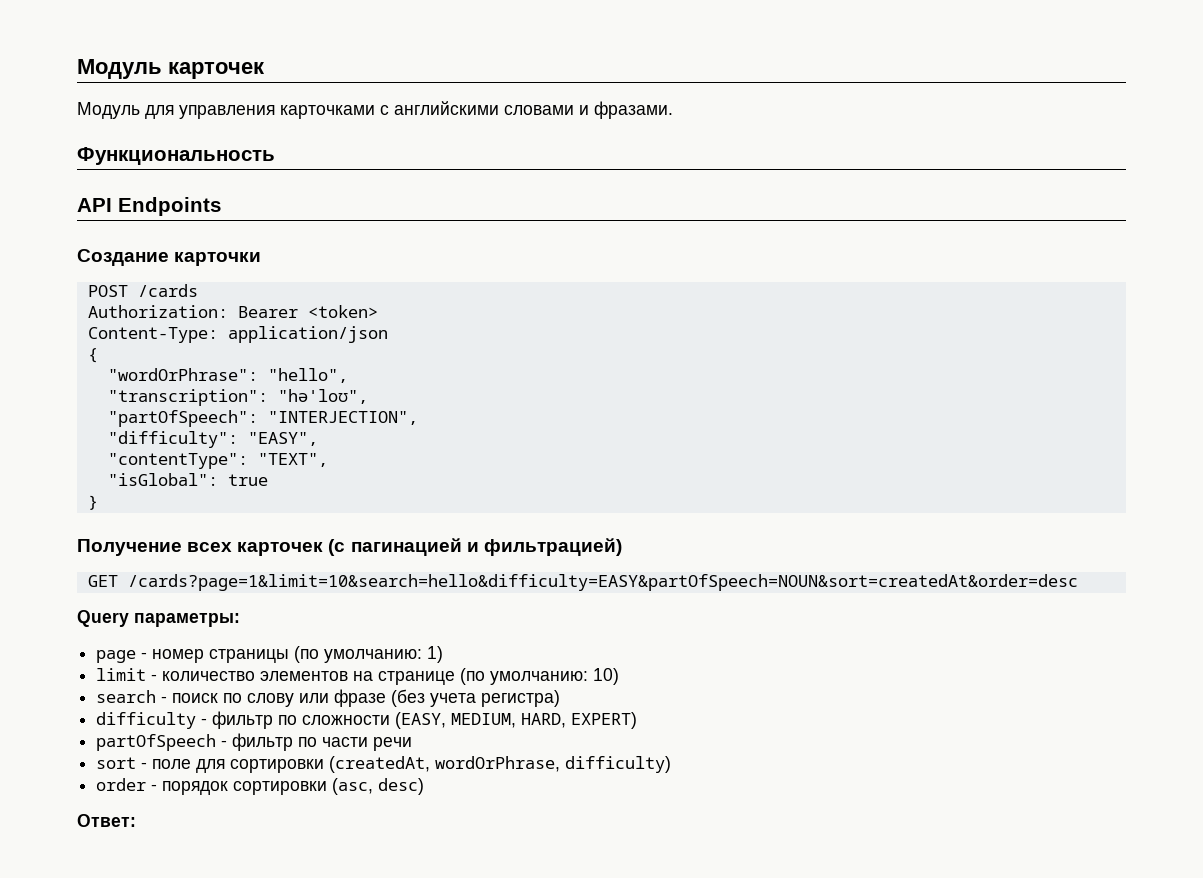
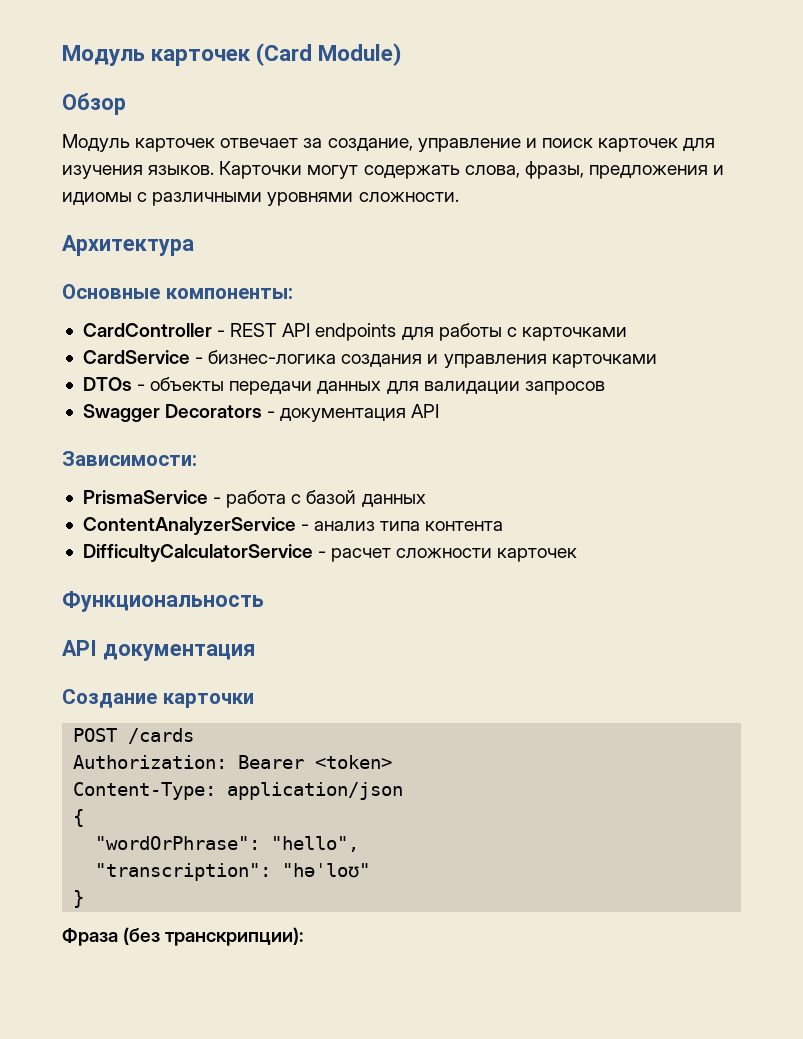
[77,59,265,79] [77,101,673,119] Модуль карточек // Модуль для управления карточками с английскими словами и фразами. -> [62,43,402,66] [62,93,126,115] [62,134,716,152] [62,161,725,179] [62,192,459,206] [62,235,194,256] [62,284,293,299] [82,323,627,341] [82,350,657,368] [82,377,605,395] [82,404,440,422] [62,451,197,466] [82,490,426,508] [82,517,504,535] [82,544,578,562] Модуль карточек (Card Module) // Обзор // Модуль карточек отвечает за создание, управление и поиск карточек для изучения языков. Карточки могут содержать слова, фразы, предложения и идиомы с различными уровнями сложности. // Архитектура // Основные компоненты: // CardController - REST API endpoints для работы с карточками // CardService - бизнес-логика создания и управления карточками // DTOs - объекты передачи данных для валидации запросов // Swagger Decorators - документация API // Зависимости: // PrismaService - работа с базой данных // ContentAnalyzerService - анализ типа контента // DifficultyCalculatorService - расчет сложности карточек
[118,197,221,216] Endpoints -> [102,644,255,661] документация
[277,389,368,404] [107,410,418,427] [107,431,318,448] [107,453,328,469] [107,473,268,486] [87,495,98,510] [77,538,622,556] [87,574,1078,591] [77,610,240,627] [96,646,444,663] [96,668,620,685] [96,689,561,707] [96,711,638,729] [96,733,413,751] [96,756,672,773] [96,778,425,795] [77,814,136,827] "həˈloʊ", // "partOfSpeech": "INTERJECTION", // "difficulty": "EASY", // "contentType": "TEXT", // "isGlobal": true // } // Получение всех карточек (с пагинацией и фильтрацией) // GET /cards?page=1&limit=10&search=hello&difficulty=EASY&partOfSpeech=NOUN&sort=createdAt&order=desc // Query параметры: // page - номер страницы (по умолчанию: 1) // limit - количество элементов на странице (по умолчанию: 10) // search - поиск по слову или фразе (без учета регистра) // difficulty - фильтр по сложности (EASY, MEDIUM, HARD, EXPERT) // partOfSpeech - фильтр по части речи // sort - поле для сортировки (createdAt, wordOrPhrase, difficulty) // order - порядок сортировки (asc, desc) // Ответ: -> [282,863,371,878] [73,890,85,908] [62,927,304,946] "həˈloʊ" // } // Фраза (без транскрипции):

